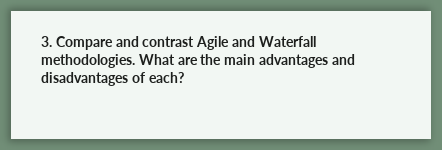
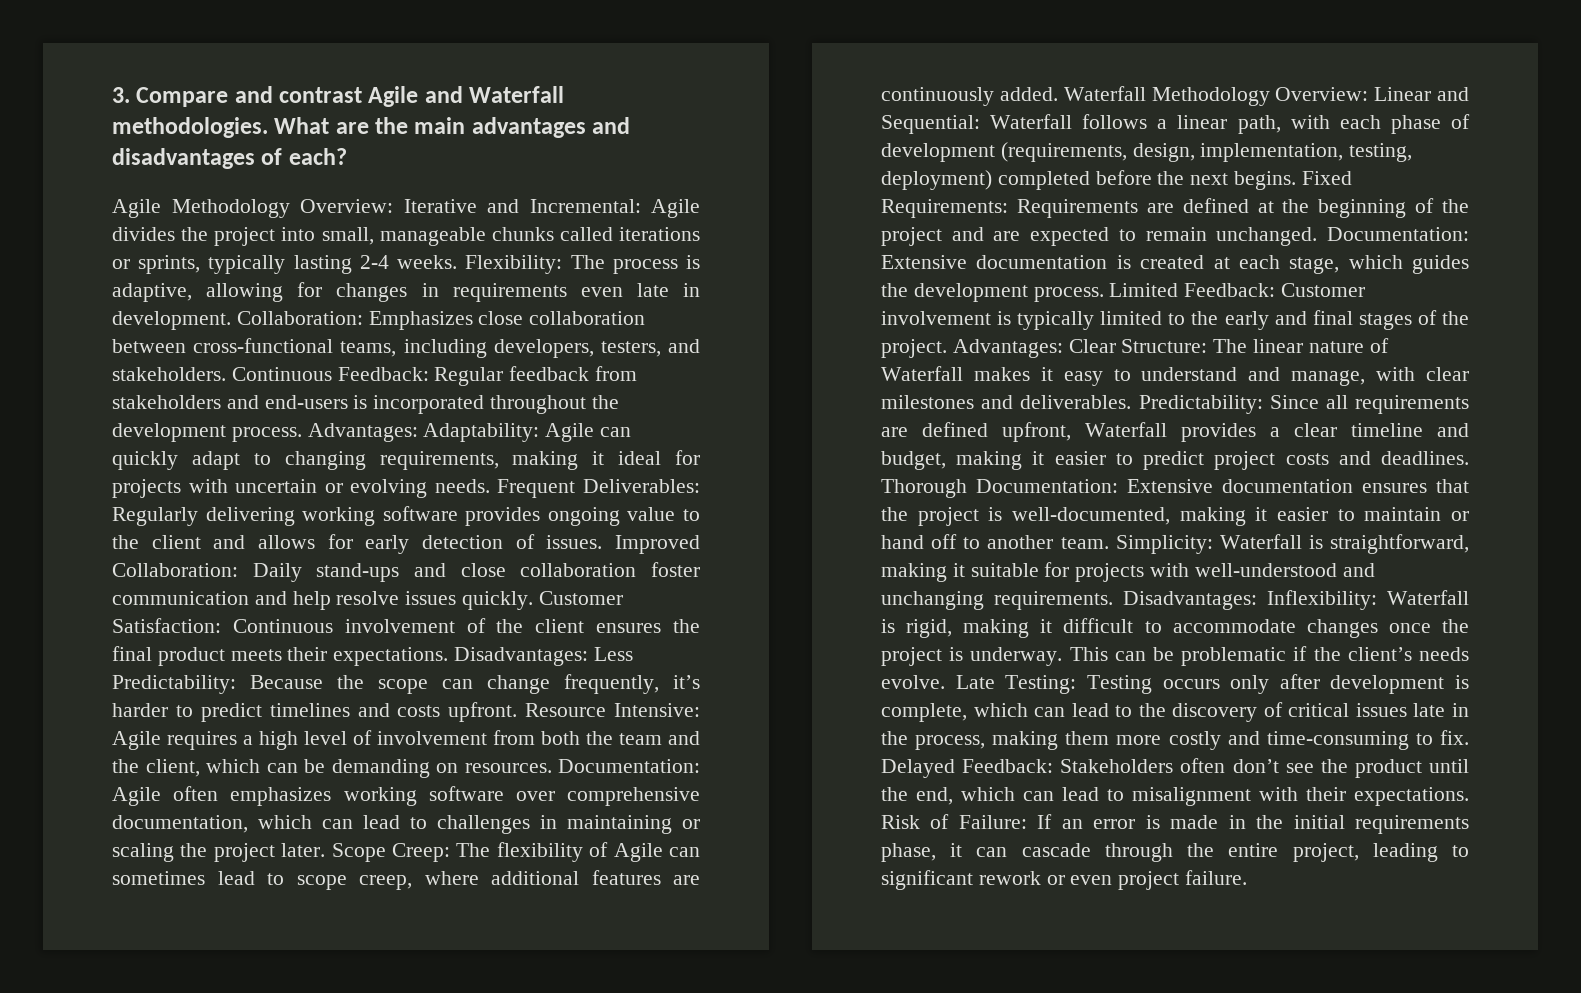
(184, 77) none -> [112,199,700,218] [112,227,700,246] [112,255,700,274] [112,282,700,302] [112,311,646,330] [112,338,700,358] [112,366,638,386] [112,395,619,414] [112,423,632,442] [112,450,700,470] [112,479,700,498] [112,506,700,526] [112,534,700,554] [112,562,700,582] [112,591,623,610] [112,618,700,633] [112,646,633,666] [112,674,700,694] [112,702,700,722] [112,730,700,750] [112,759,700,778] [112,786,700,806] [112,815,700,834] [112,842,700,862] [112,870,700,890] [881,86,1469,106] [881,114,1470,134] [881,142,1413,162] [881,170,1352,190] [881,198,1469,218] [881,227,1469,246] [881,255,1469,274] [881,283,1366,302] [881,310,1469,330] [881,338,1389,358] [881,366,1469,386] [881,395,1469,414] [881,422,1469,442] [881,451,1469,470] [881,479,1469,498] [881,507,1469,526] [881,534,1469,554] [881,562,1375,582] [881,590,1469,610] [881,618,1469,638] [881,646,1469,666] [881,674,1469,694] [881,702,1469,722] [881,730,1469,750] [881,758,1469,778] [881,787,1469,806] [881,814,1469,834] [881,843,1469,862] [881,870,1248,890] // Agile Methodology Overview: Iterative and Incremental: Agile divides the project into small, manageable chunks called iterations or sprints, typically lasting 2-4 weeks. Flexibility: The process is adaptive, allowing for changes in requirements even late in development. Collaboration: Emphasizes close collaboration between cross-functional teams, including developers, testers, and stakeholders. Continuous Feedback: Regular feedback from stakeholders and end-users is incorporated throughout the development process. Advantages: Adaptability: Agile can quickly adapt to changing requirements, making it ideal for projects with uncertain or evolving needs. Frequent Deliverables: Regularly delivering working software provides ongoing value to the client and allows for early detection of issues. Improved Collaboration: Daily stand-ups and close collaboration foster communication and help resolve issues quickly. Customer Satisfaction: Continuous involvement of the client ensures the final product meets their expectations. Disadvantages: Less Predictability: Because the scope can change frequently, it’s harder to predict timelines and costs upfront. Resource Intensive: Agile requires a high level of involvement from both the team and the client, which can be demanding on resources. Documentation: Agile often emphasizes working software over comprehensive documentation, which can lead to challenges in maintaining or scaling the project later. Scope Creep: The flexibility of Agile can sometimes lead to scope creep, where additional features are continuously added. Waterfall Methodology Overview: Linear and Sequential: Waterfall follows a linear path, with each phase of development (requirements, design, implementation, testing, deployment) completed before the next begins. Fixed Requirements: Requirements are defined at the beginning of the project and are expected to remain unchanged. Documentation: Extensive documentation is created at each stage, which guides the development process. Limited Feedback: Customer involvement is typically limited to the early and final stages of the project. Advantages: Clear Structure: The linear nature of Waterfall makes it easy to understand and manage, with clear milestones and deliverables. Predictability: Since all requirements are defined upfront, Waterfall provides a clear timeline and budget, making it easier to predict project costs and deadlines. Thorough Documentation: Extensive documentation ensures that the project is well-documented, making it easier to maintain or hand off to another team. Simplicity: Waterfall is straightforward, making it suitable for projects with well-understood and unchanging requirements. Disadvantages: Inflexibility: Waterfall is rigid, making it difficult to accommodate changes once the project is underway. This can be problematic if the client’s needs evolve. Late Testing: Testing occurs only after development is complete, which can lead to the discovery of critical issues late in the process, making them more costly and time-consuming to fix. Delayed Feedback: Stakeholders often don’t see the product until the end, which can lead to misalignment with their expectations. Risk of Failure: If an error is made in the initial requirements phase, it can cascade through the entire project, leading to significant rework or even project failure.

